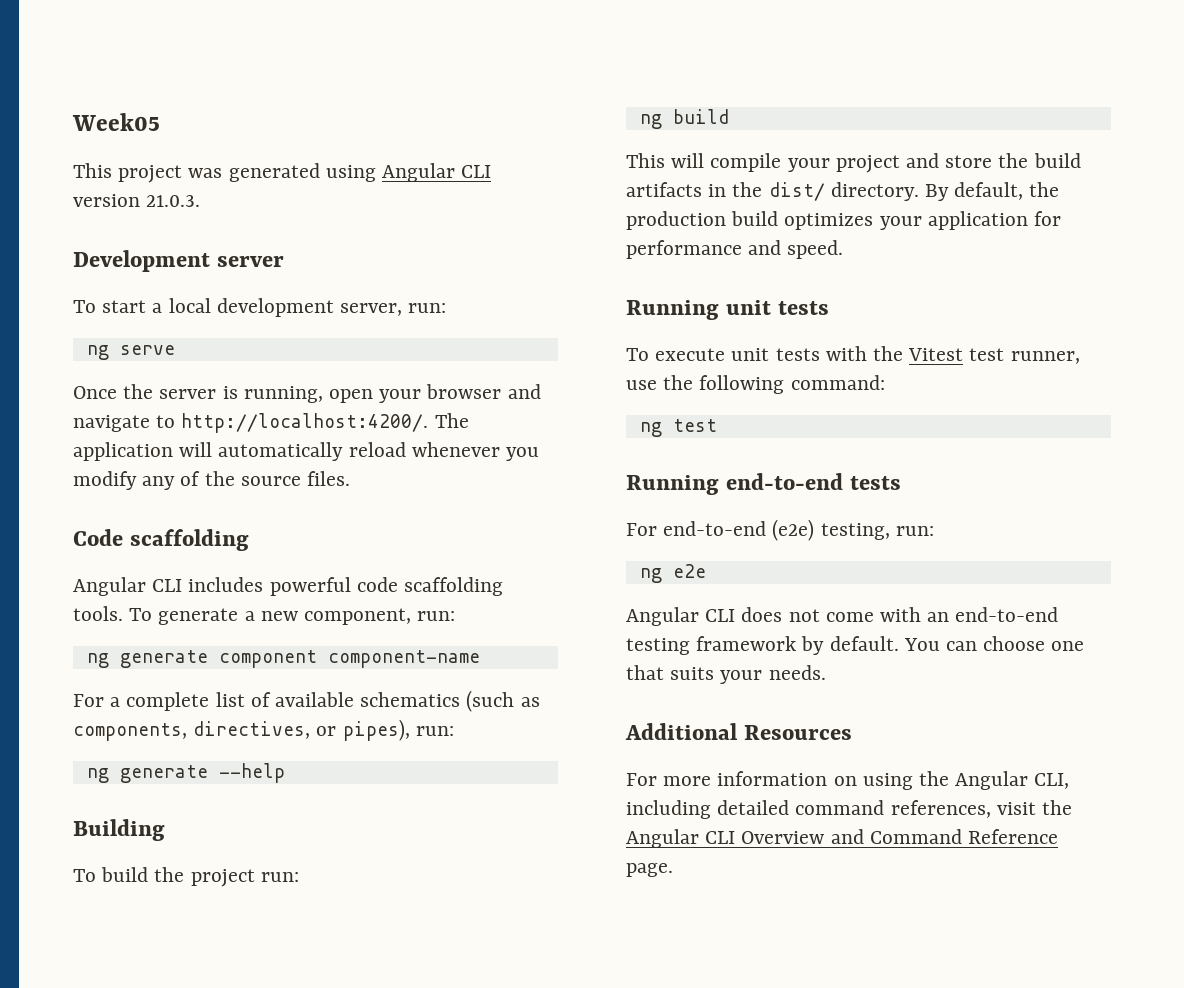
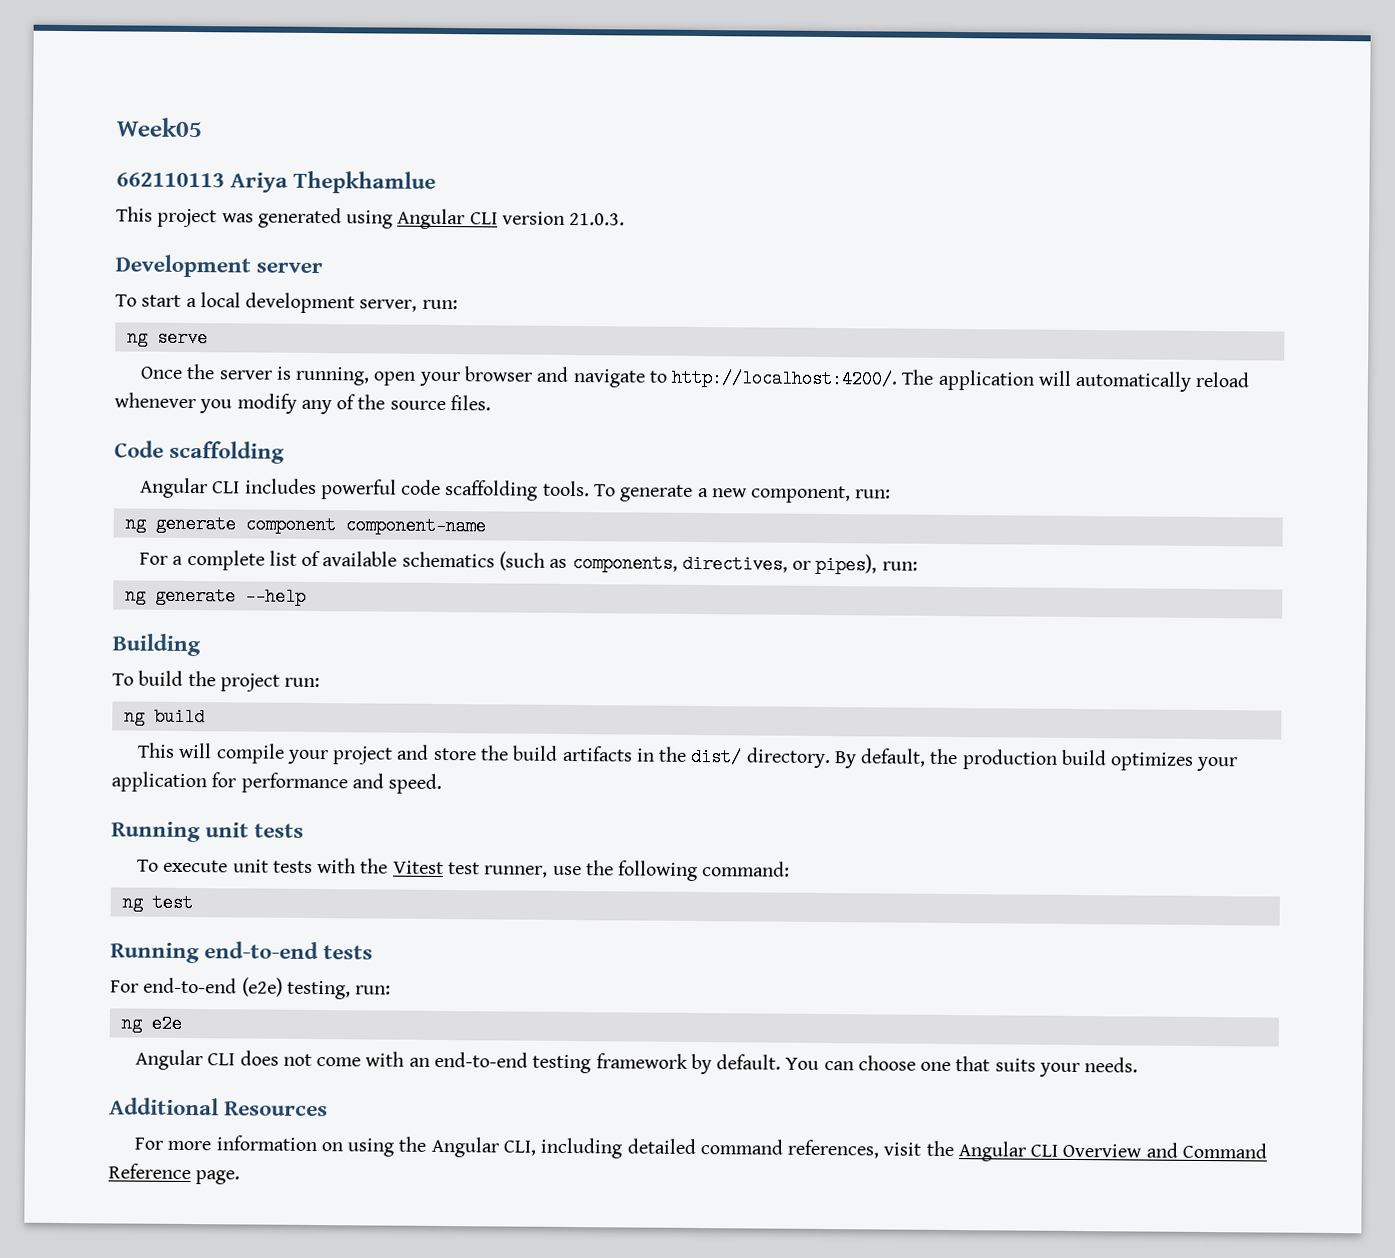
(160, 122) none -> [116,170,437,194] // 662110113 Ariya Thepkhamlue

